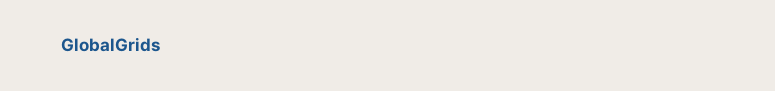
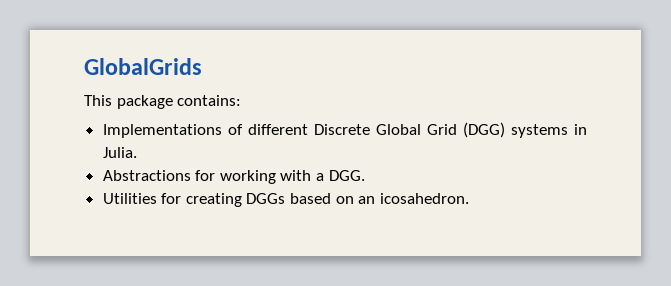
(160, 44) none -> [84,95,242,109] [102,122,588,138] [102,147,137,158] [102,170,365,184] [102,193,469,207] // This package contains: // Implementations of different Discrete Global Grid (DGG) systems in Julia. // Abstractions for working with a DGG. // Utilities for creating DGGs based on an icosahedron.

